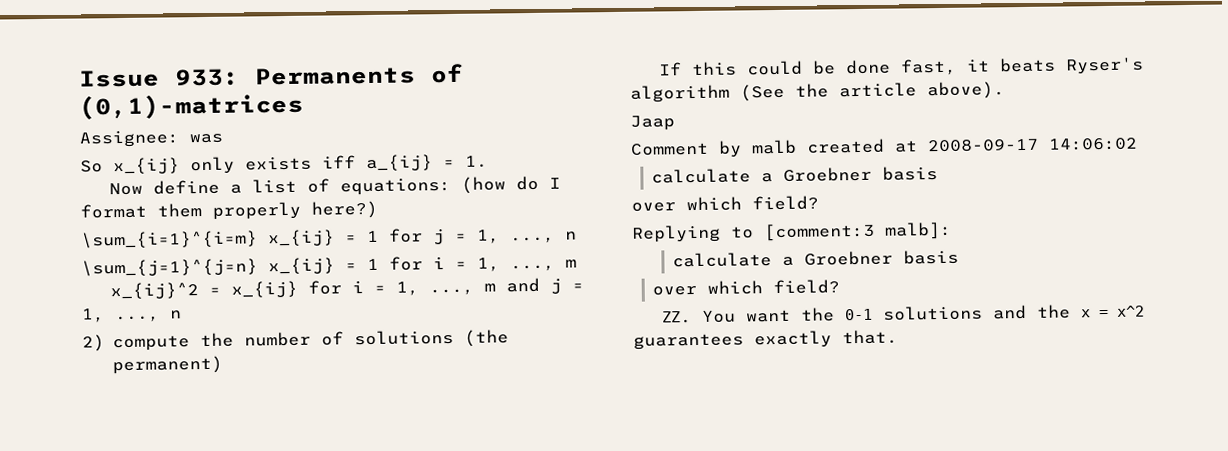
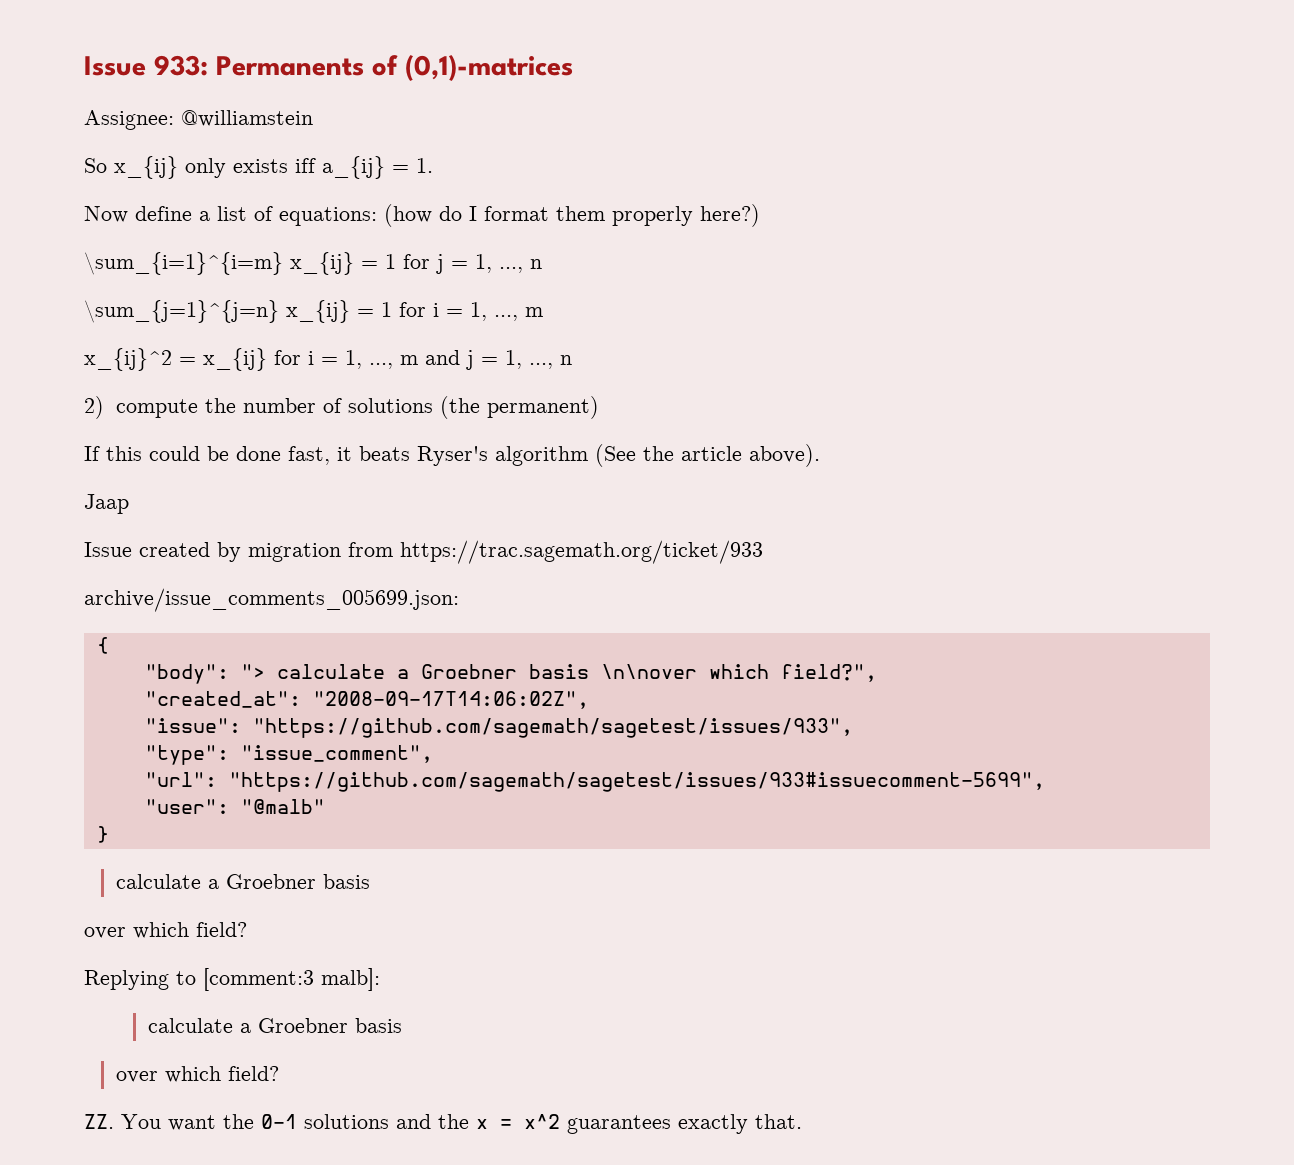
[189,133,223,144] was -> [181,110,313,127] @williamstein
[631,137,1138,158] Comment by malb created at 2008-09-17 14:06:02 -> [84,540,763,564] [84,588,459,612] [96,637,109,654] [144,664,877,684] [144,691,589,709] [144,718,853,738] [144,745,433,765] [144,772,1045,792] [144,799,325,814] [96,826,109,843] Issue created by migration from https://trac.sagemath.org/ticket/933 // archive/issue_comments_005699.json: // { // "body": "> calculate a Groebner basis \n\nover which field?", // "created_at": "2008-09-17T14:06:02Z", // "issue": "https://github.com/sagemath/sagetest/issues/933", // "type": "issue_comment", // "url": "https://github.com/sagemath/sagetest/issues/933#issuecomment-5699", // "user": "@malb" // }

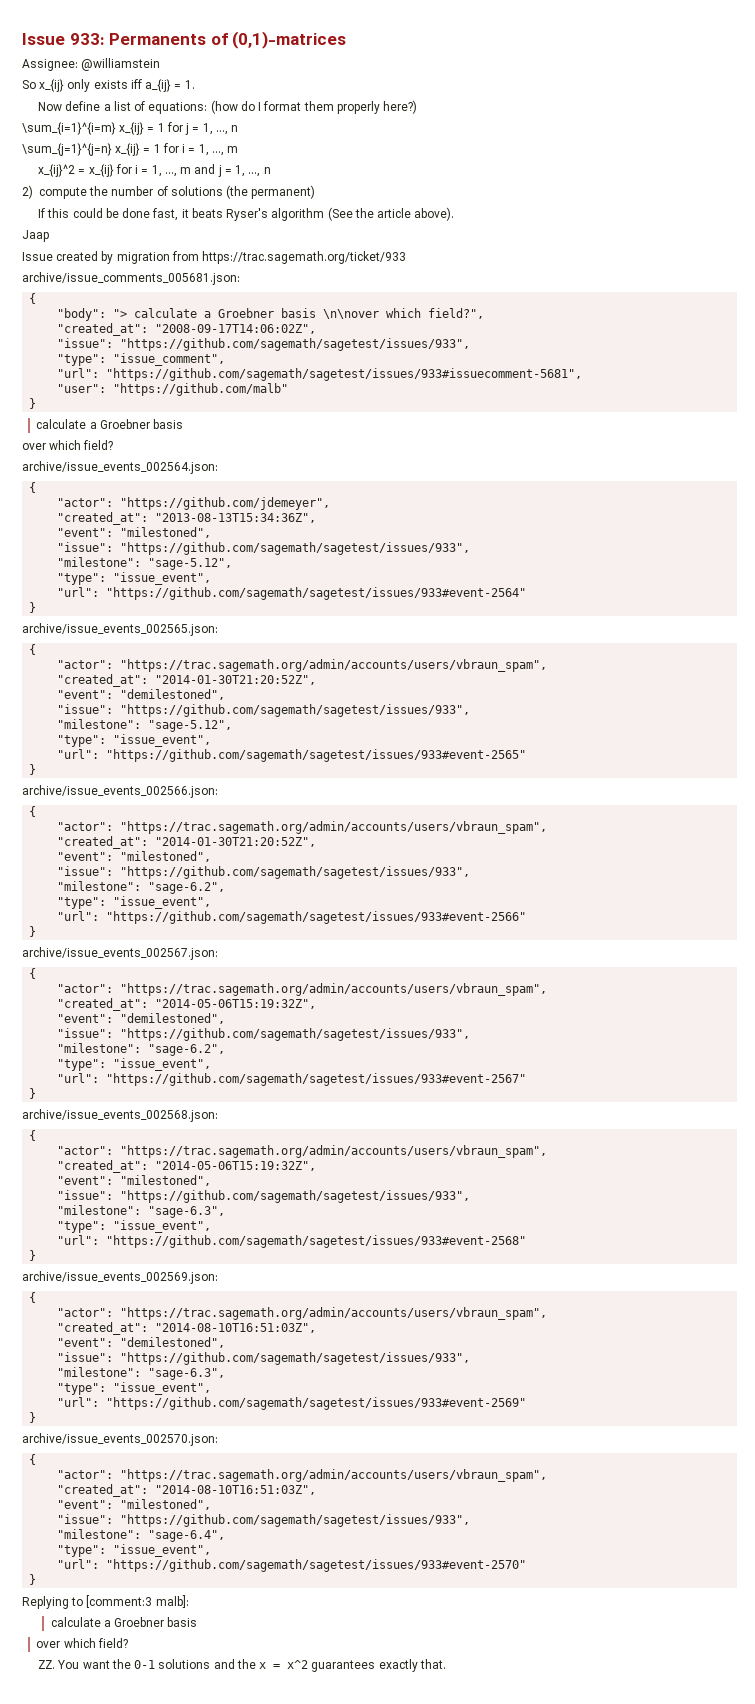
[84,588,459,612] archive/issue_comments_005699.json: -> [22,272,240,285] archive/issue_comments_005681.json:
[228,772,1045,792] "https://github.com/sagemath/sagetest/issues/933#issuecomment-5699", -> [106,368,583,381] "https://github.com/sagemath/sagetest/issues/933#issuecomment-5681",
[240,799,325,814] "@malb" -> [113,383,289,396] "https://github.com/malb"
(247, 929) none -> [22,461,218,474] [29,482,37,493] [57,497,331,510] [57,512,317,525] [57,527,212,538] [57,542,471,555] [57,557,233,570] [57,572,212,585] [57,587,527,600] [29,602,37,613] [22,623,218,636] [29,644,37,655] [57,659,548,672] [57,674,317,687] [57,689,226,700] [57,704,471,717] [57,719,233,732] [57,734,212,747] [57,749,527,762] [29,764,37,775] [22,785,218,798] [29,806,37,817] [57,821,548,834] [57,836,317,849] [57,851,212,862] [57,866,471,879] [57,881,226,894] [57,896,212,909] [57,911,527,924] [29,926,37,937] [22,947,218,960] [29,968,37,979] [57,983,548,996] [57,998,317,1011] [57,1013,226,1024] [57,1028,471,1041] [57,1043,226,1056] [57,1058,212,1071] [57,1073,527,1086] [29,1088,37,1099] [22,1109,218,1122] [29,1130,37,1141] [57,1145,548,1158] [57,1160,317,1173] [57,1175,212,1186] [57,1190,471,1203] [57,1205,226,1218] [57,1220,212,1233] [57,1235,527,1248] [29,1250,37,1261] [22,1271,218,1284] [29,1292,37,1303] [57,1307,548,1320] [57,1322,317,1335] [57,1337,226,1348] [57,1352,471,1365] [57,1367,226,1380] [57,1382,212,1395] [57,1397,527,1410] [29,1412,37,1423] [22,1433,218,1446] [29,1454,37,1465] [57,1469,548,1482] [57,1484,317,1497] [57,1499,212,1510] [57,1514,471,1527] [57,1529,226,1542] [57,1544,212,1557] [57,1559,527,1572] [29,1574,37,1585] // archive/issue_events_002564.json: // { // "actor": "https://github.com/jdemeyer", // "created_at": "2013-08-13T15:34:36Z", // "event": "milestoned", // "issue": "https://github.com/sagemath/sagetest/issues/933", // "milestone": "sage-5.12", // "type": "issue_event", // "url": "https://github.com/sagemath/sagetest/issues/933#event-2564" // } // archive/issue_events_002565.json: // { // "actor": "https://trac.sagemath.org/admin/accounts/users/vbraun_spam", // "created_at": "2014-01-30T21:20:52Z", // "event": "demilestoned", // "issue": "https://github.com/sagemath/sagetest/issues/933", // "milestone": "sage-5.12", // "type": "issue_event", // "url": "https://github.com/sagemath/sagetest/issues/933#event-2565" // } // archive/issue_events_002566.json: // { // "actor": "https://trac.sagemath.org/admin/accounts/users/vbraun_spam", // "created_at": "2014-01-30T21:20:52Z", // "event": "milestoned", // "issue": "https://github.com/sagemath/sagetest/issues/933", // "milestone": "sage-6.2", // "type": "issue_event", // "url": "https://github.com/sagemath/sagetest/issues/933#event-2566" // } // archive/issue_events_002567.json: // { // "actor": "https://trac.sagemath.org/admin/accounts/users/vbraun_spam", // "created_at": "2014-05-06T15:19:32Z", // "event": "demilestoned", // "issue": "https://github.com/sagemath/sagetest/issues/933", // "milestone": "sage-6.2", // "type": "issue_event", // "url": "https://github.com/sagemath/sagetest/issues/933#event-2567" // } // archive/issue_events_002568.json: // { // "actor": "https://trac.sagemath.org/admin/accounts/users/vbraun_spam", // "created_at": "2014-05-06T15:19:32Z", // "event": "milestoned", // "issue": "https://github.com/sagemath/sagetest/issues/933", // "milestone": "sage-6.3", // "type": "issue_event", // "url": "https://github.com/sagemath/sagetest/issues/933#event-2568" // } // archive/issue_events_002569.json: // { // "actor": "https://trac.sagemath.org/admin/accounts/users/vbraun_spam", // "created_at": "2014-08-10T16:51:03Z", // "event": "demilestoned", // "issue": "https://github.com/sagemath/sagetest/issues/933", // "milestone": "sage-6.3", // "type": "issue_event", // "url": "https://github.com/sagemath/sagetest/issues/933#event-2569" // } // archive/issue_events_002570.json: // { // "actor": "https://trac.sagemath.org/admin/accounts/users/vbraun_spam", // "created_at": "2014-08-10T16:51:03Z", // "event": "milestoned", // "issue": "https://github.com/sagemath/sagetest/issues/933", // "milestone": "sage-6.4", // "type": "issue_event", // "url": "https://github.com/sagemath/sagetest/issues/933#event-2570" // }

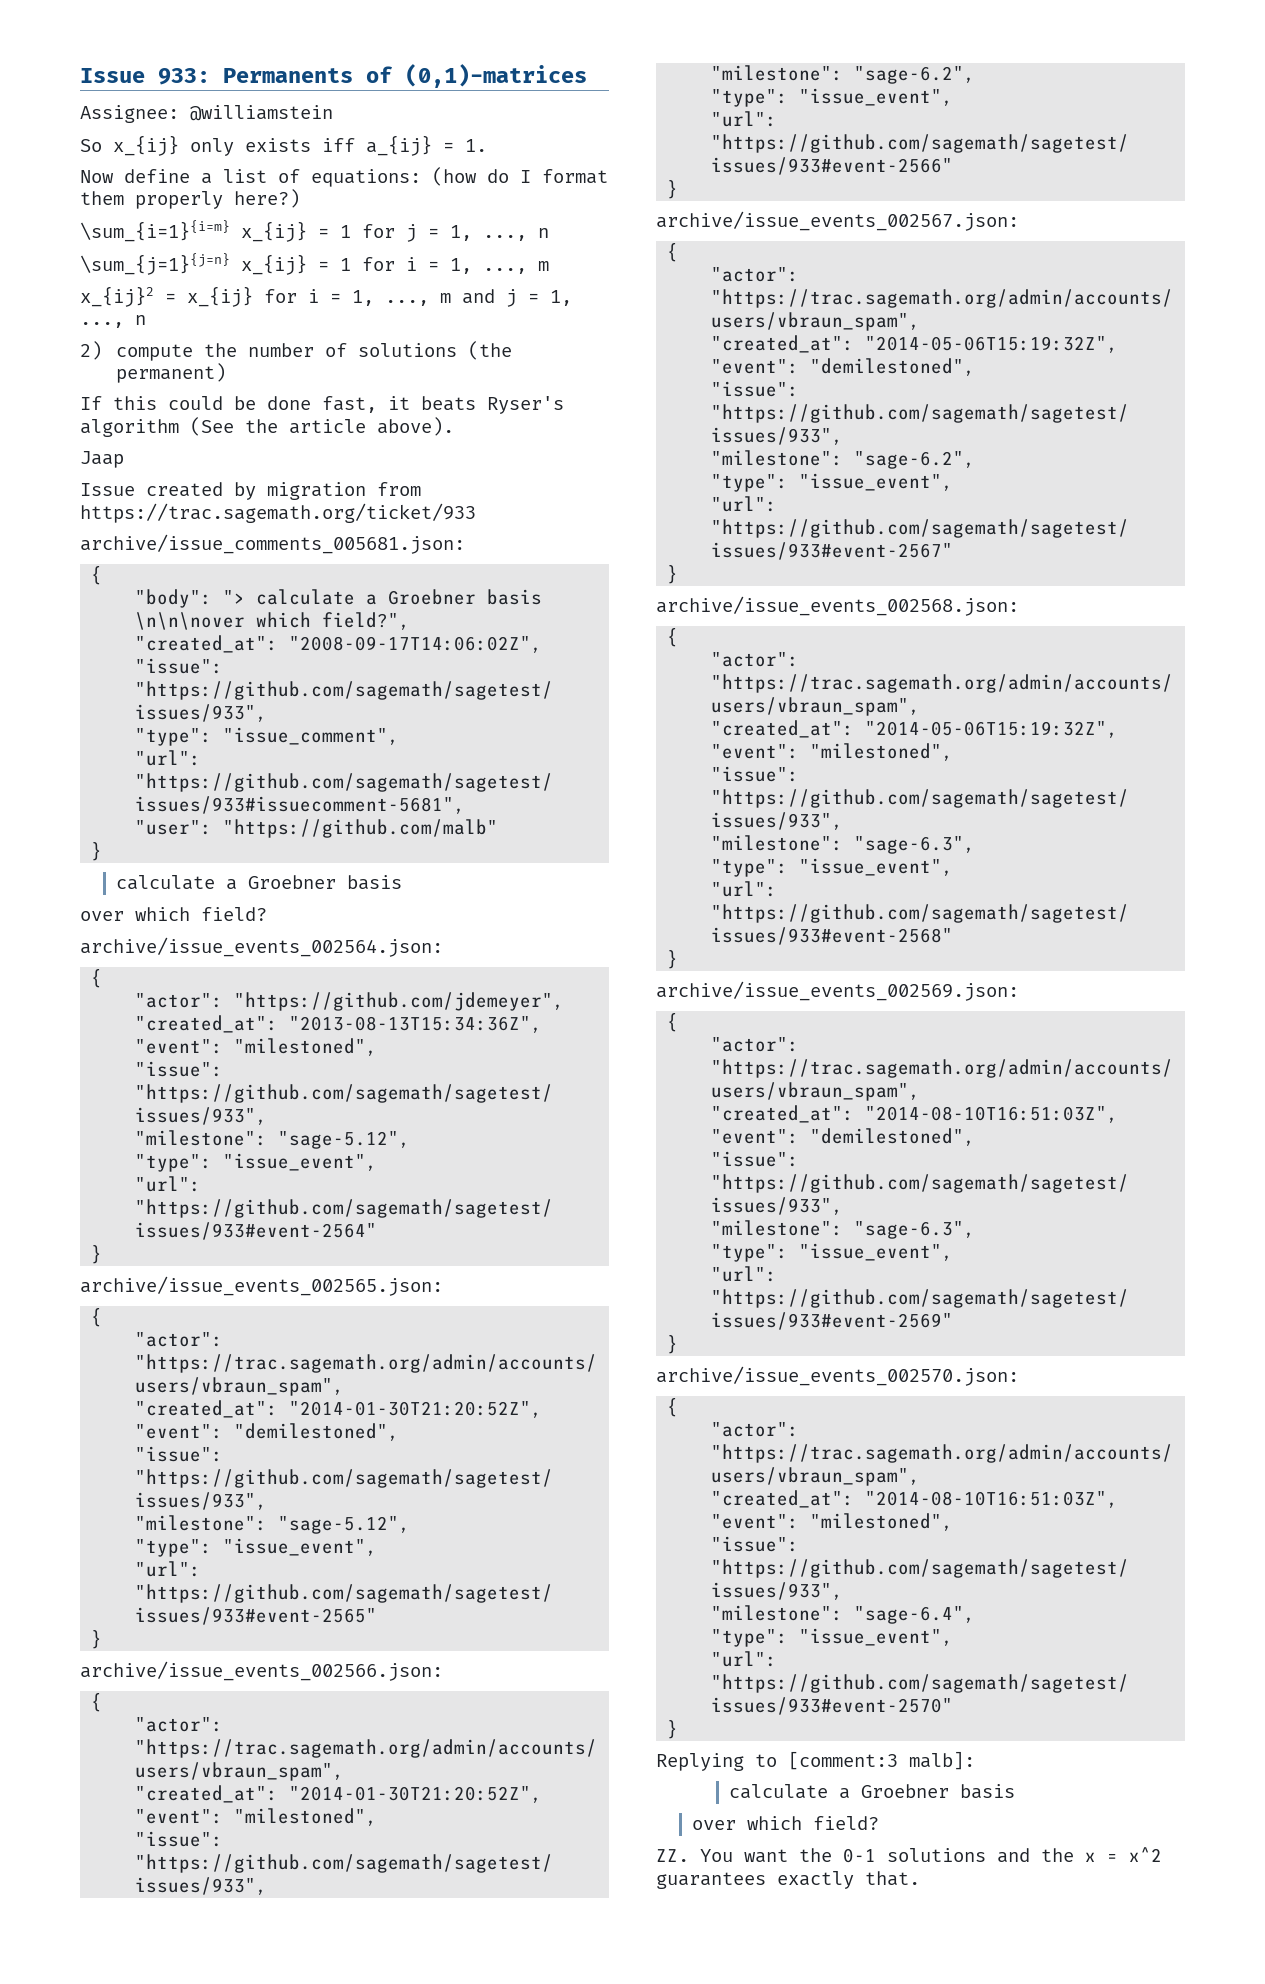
[22,122,116,135] \sum_{i=1}^{i=m} -> [80,220,230,242] \sum_{i=1}{i=m}
[22,143,112,156] \sum_{j=1}^{j=n} -> [80,253,230,275] \sum_{j=1}{j=n}
[38,164,76,177] x_{ij}^2 -> [80,286,154,307] x_{ij}2
[323,309,380,319] \n\nover -> [135,612,246,630] \n\n\nover

